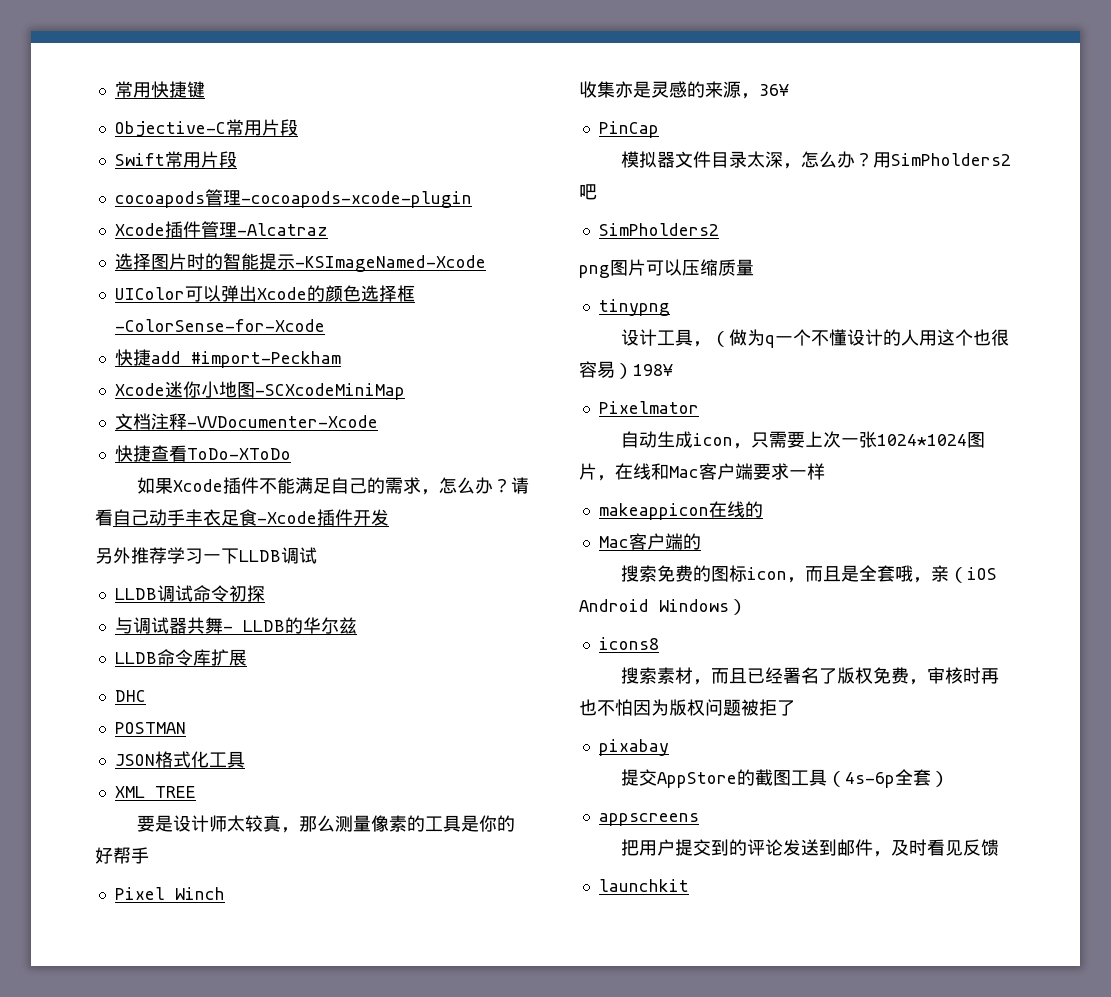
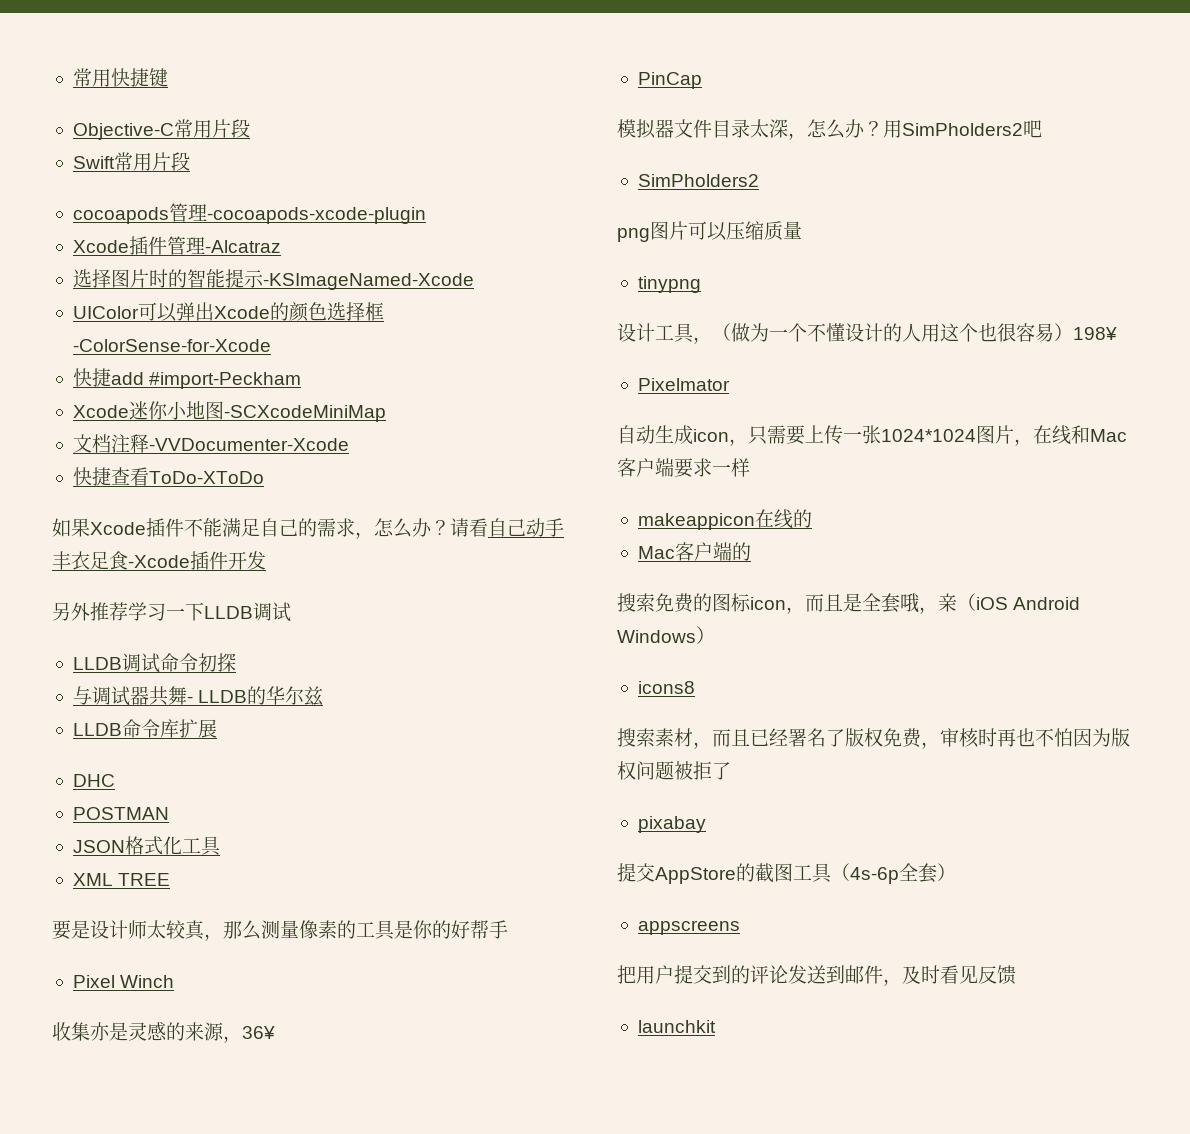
[764,335,775,348] q -> (769, 332) none
[822,431,841,448] 次 -> [824,425,843,444] 传

